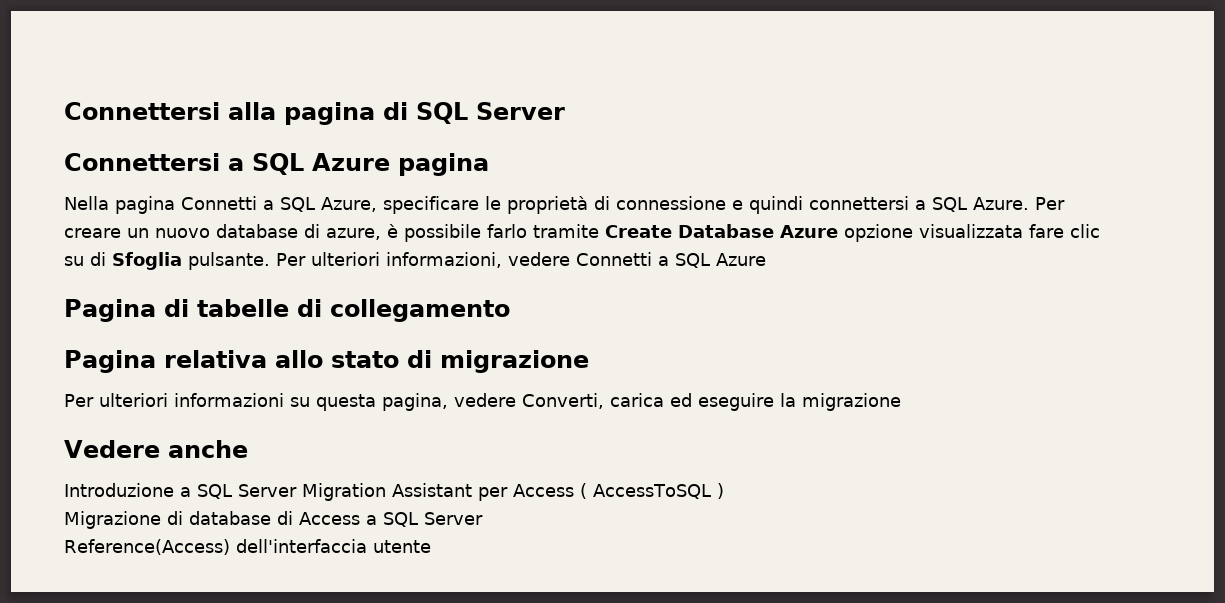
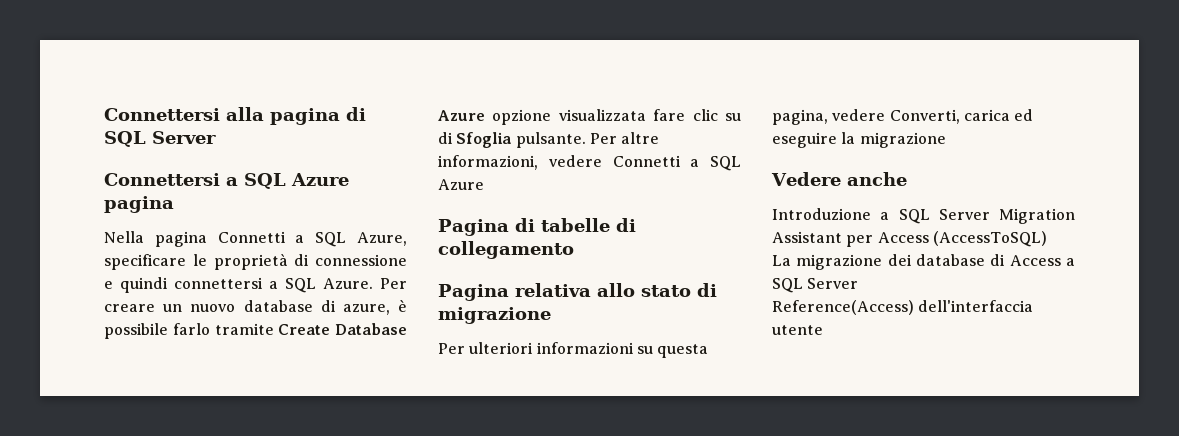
[311,252,380,266] ulteriori -> [621,132,660,144] altre
[580,483,724,499] [64,511,183,529] ( AccessToSQL ) // Migrazione di -> [932,231,1047,247] [772,254,912,270] (AccessToSQL) // La migrazione dei

